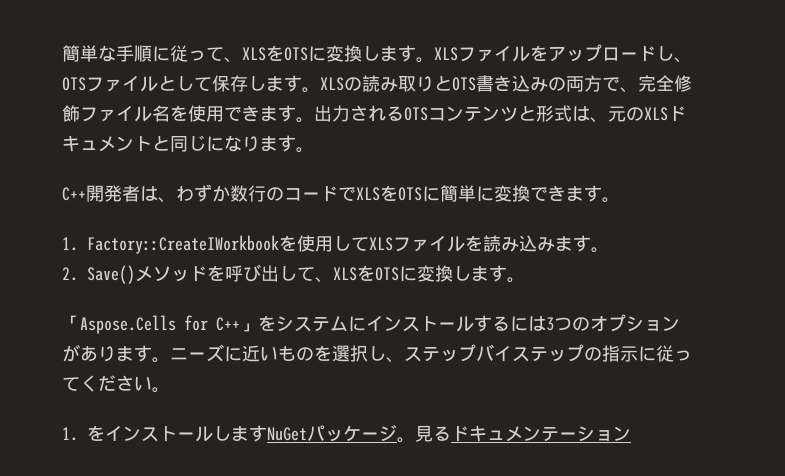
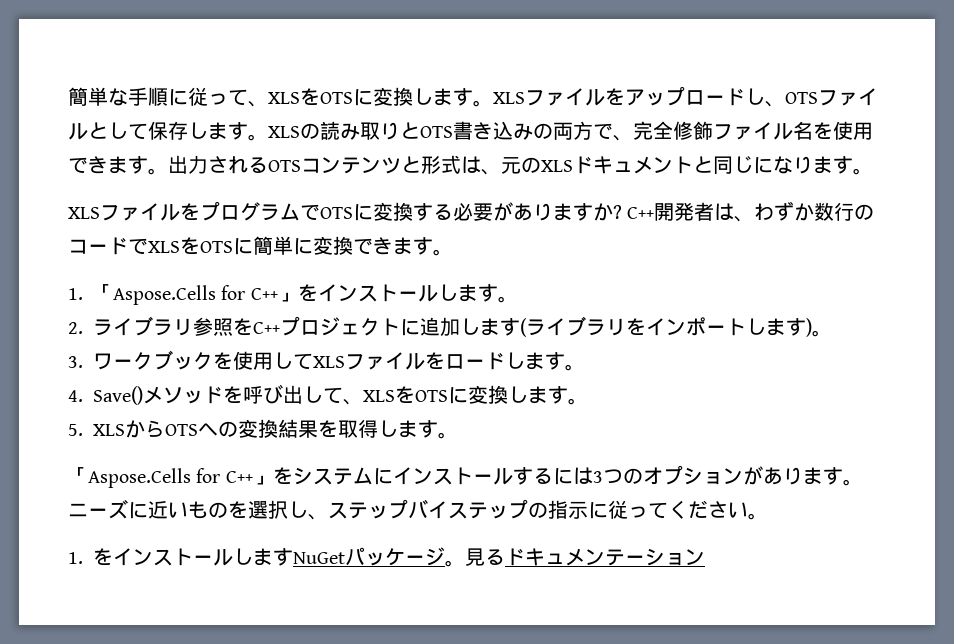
(314, 150) none -> [68,201,622,221] XLSファイルをプログラムでOTSに変換する必要がありますか?
[87,235,280,254] Factory::CreateIWorkbook -> [93,284,518,305] [68,316,832,337] [68,350,213,370] 「Aspose.Cells for C++」をインストールします。 // 2.ライブラリ参照をC++プロジェクトに追加します(ライブラリをインポートします)。 // 3.ワークブック
[483,235,610,253] [62,267,78,281] 読み込みます。 // 2. -> [445,352,585,371] [68,390,83,402] ロードします。 // 4.
(526, 280) none -> [68,419,458,439] // 5. XLSからOTSへの変換結果を取得します。

